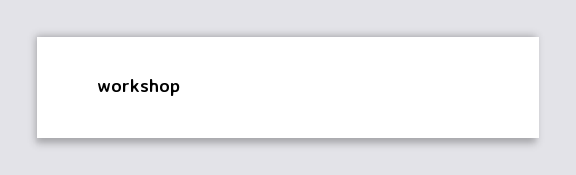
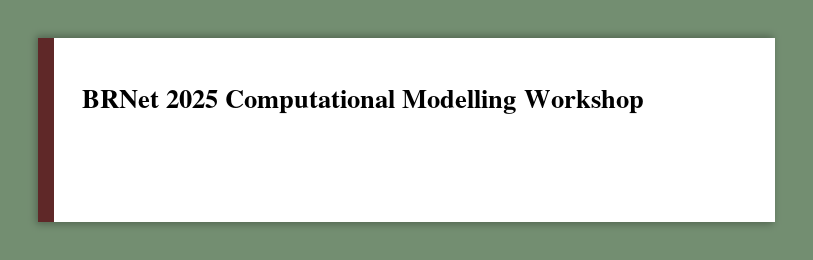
[97,79,180,96] workshop -> [82,90,644,114] BRNet 2025 Computational Modelling Workshop

